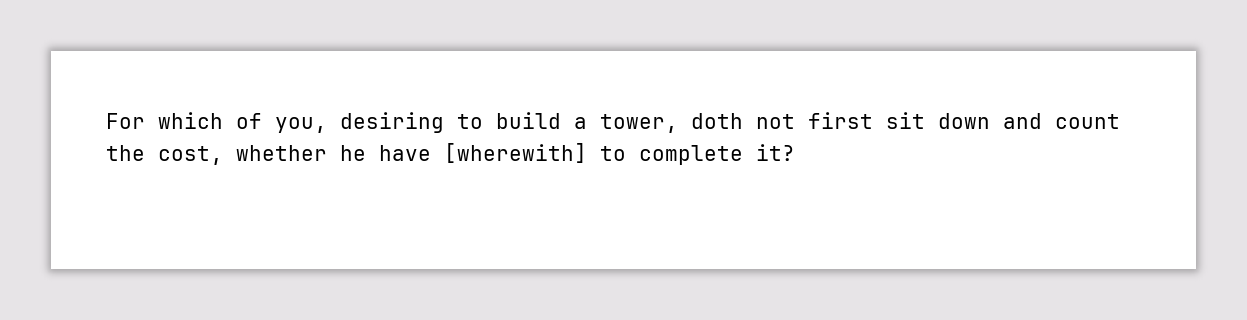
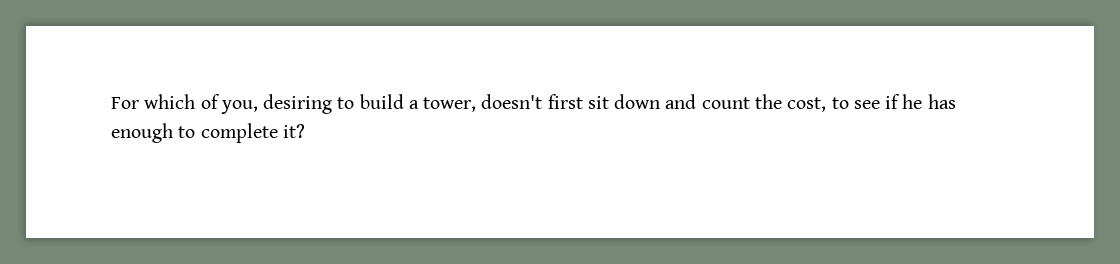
[691,113,795,129] doth not -> [481,94,543,109] doesn't
[236,143,587,163] whether he have [wherewith] -> [831,94,956,109] [111,123,173,143] to see if he has enough

